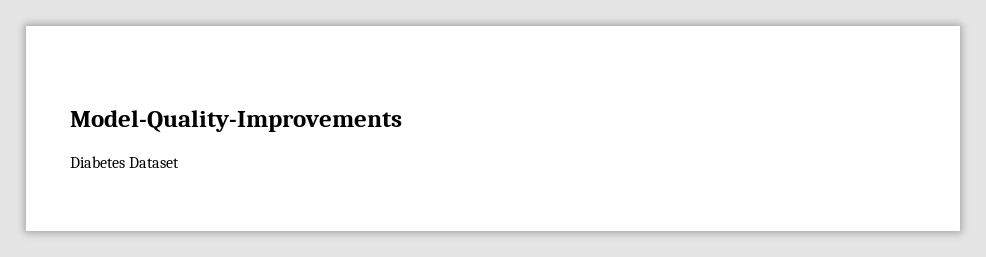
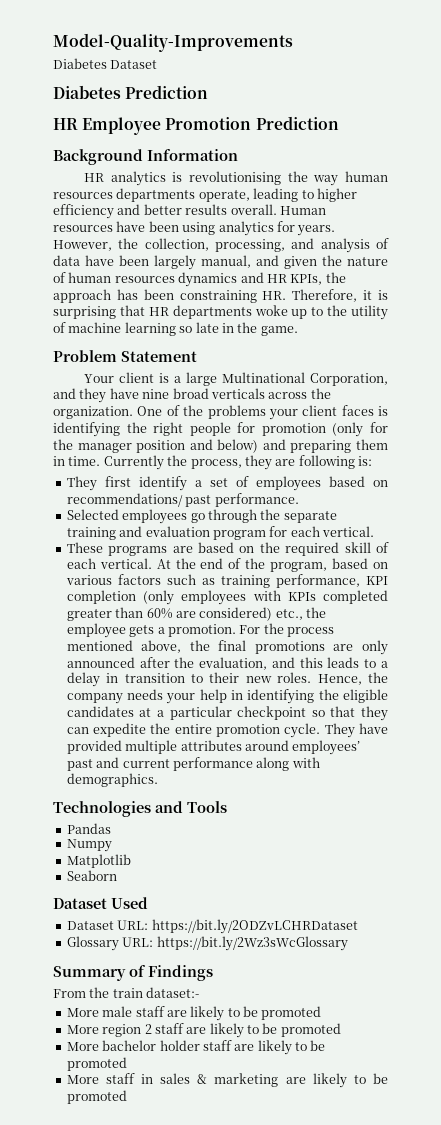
(180, 162) none -> [53,85,209,99] [53,116,339,135] [53,149,238,165] [84,171,388,186] [53,188,357,202] [53,204,326,219] [53,221,336,236] [53,238,389,253] [53,255,388,270] [53,272,346,287] [53,289,388,303] [53,305,388,320] [53,322,298,336] [53,350,197,362] [84,372,388,386] [53,388,331,403] [53,405,388,420] [53,422,388,437] [53,439,388,453] [53,455,372,470] [66,476,388,491] [66,493,299,507] [66,509,337,524] [66,526,374,540] [66,542,389,556] [66,558,388,572] [65,574,388,588] [66,590,388,605] [66,607,326,621] [66,623,334,638] [66,640,388,655] [66,657,388,670] [66,672,388,687] [66,689,388,704] [66,706,388,721] [66,723,388,738] [66,740,361,755] [66,757,320,771] [66,773,158,787] [53,801,227,817] [66,823,111,834] [66,839,112,852] [66,854,131,868] [66,870,117,881] [53,897,148,909] [66,919,358,934] [66,936,348,951] [53,965,213,981] [53,987,200,998] [66,1006,322,1021] [66,1023,341,1038] [66,1040,326,1055] [66,1057,127,1071] [66,1073,389,1088] [66,1090,127,1104] // Diabetes Prediction // HR Employee Promotion Prediction // Background Information // HR analytics is revolutionising the way human resources departments operate, leading to higher efficiency and better results overall. Human resources have been using analytics for years. However, the collection, processing, and analysis of data have been largely manual, and given the nature of human resources dynamics and HR KPIs, the approach has been constraining HR. Therefore, it is surprising that HR departments woke up to the utility of machine learning so late in the game. // Problem Statement // Your client is a large Multinational Corporation, and they have nine broad verticals across the organization. One of the problems your client faces is identifying the right people for promotion (only for the manager position and below) and preparing them in time. Currently the process, they are following is: // They first identify a set of employees based on recommendations/ past performance. // Selected employees go through the separate training and evaluation program for each vertical. // These programs are based on the required skill of each vertical. At the end of the program, based on various factors such as training performance, KPI completion (only employees with KPIs completed greater than 60% are considered) etc., the employee gets a promotion. For the process mentioned above, the final promotions are only announced after the evaluation, and this leads to a delay in transition to their new roles. Hence, the company needs your help in identifying the eligible candidates at a particular checkpoint so that they can expedite the entire promotion cycle. They have provided multiple attributes around employees’ past and current performance along with demographics. // Technologies and Tools // Pandas // Numpy // Matplotlib // Seaborn // Dataset Used // Dataset URL: https://bit.ly/2ODZvLCHRDataset // Glossary URL: https://bit.ly/2Wz3sWcGlossary // Summary of Findings // From the train dataset:- // More male staff are likely to be promoted // More region 2 staff are likely to be promoted // More bachelor holder staff are likely to be promoted // More staff in sales & marketing are likely to be promoted

